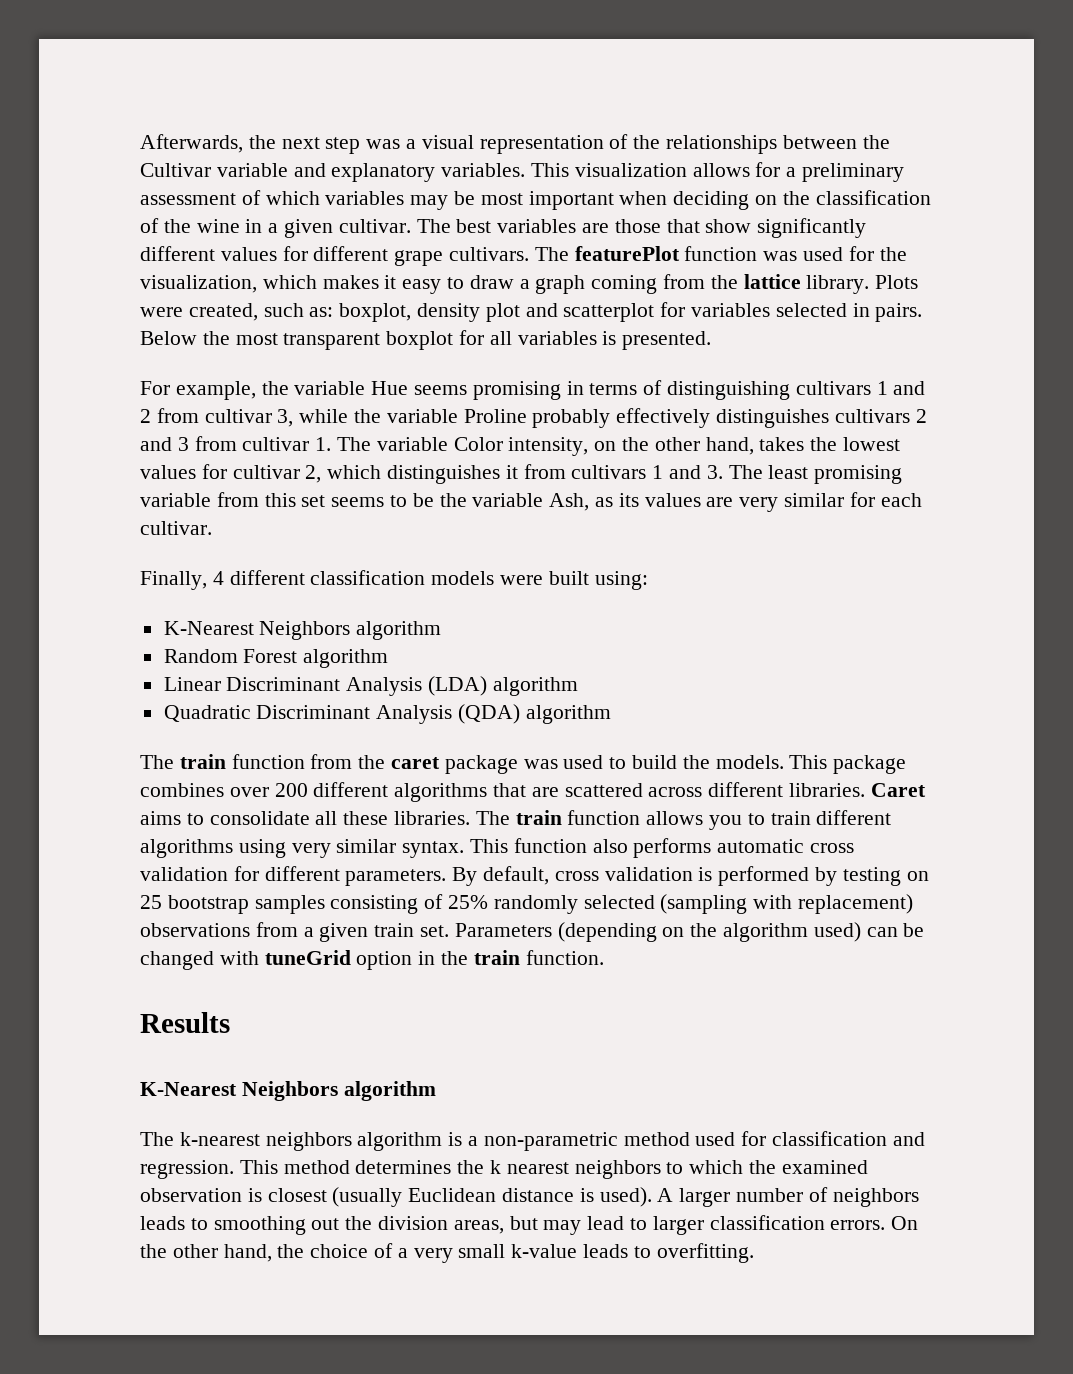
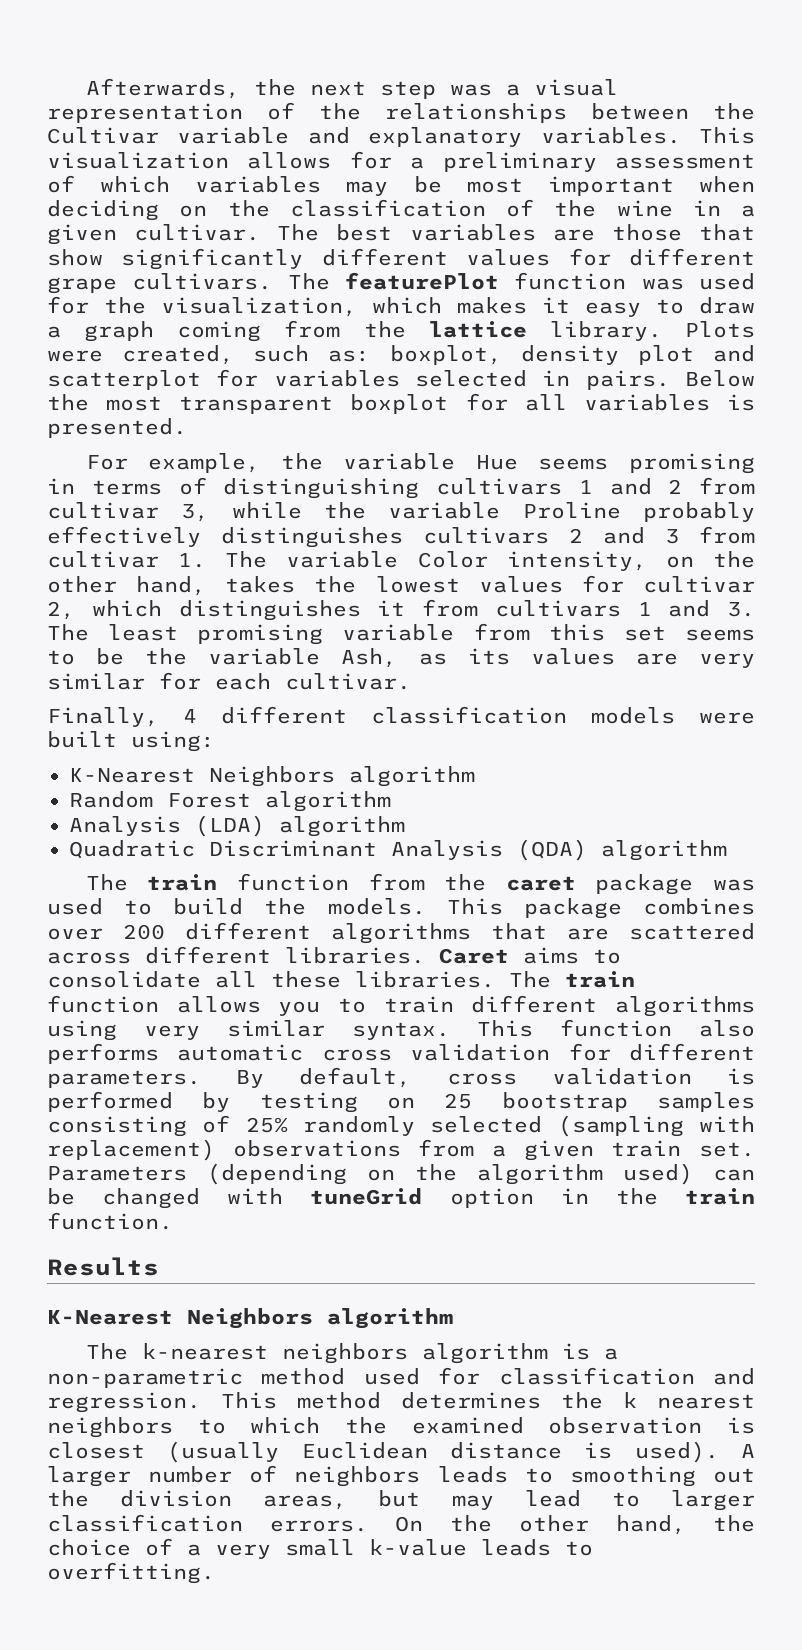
[163,677,341,691] Linear Discriminant -> (391, 801) none

